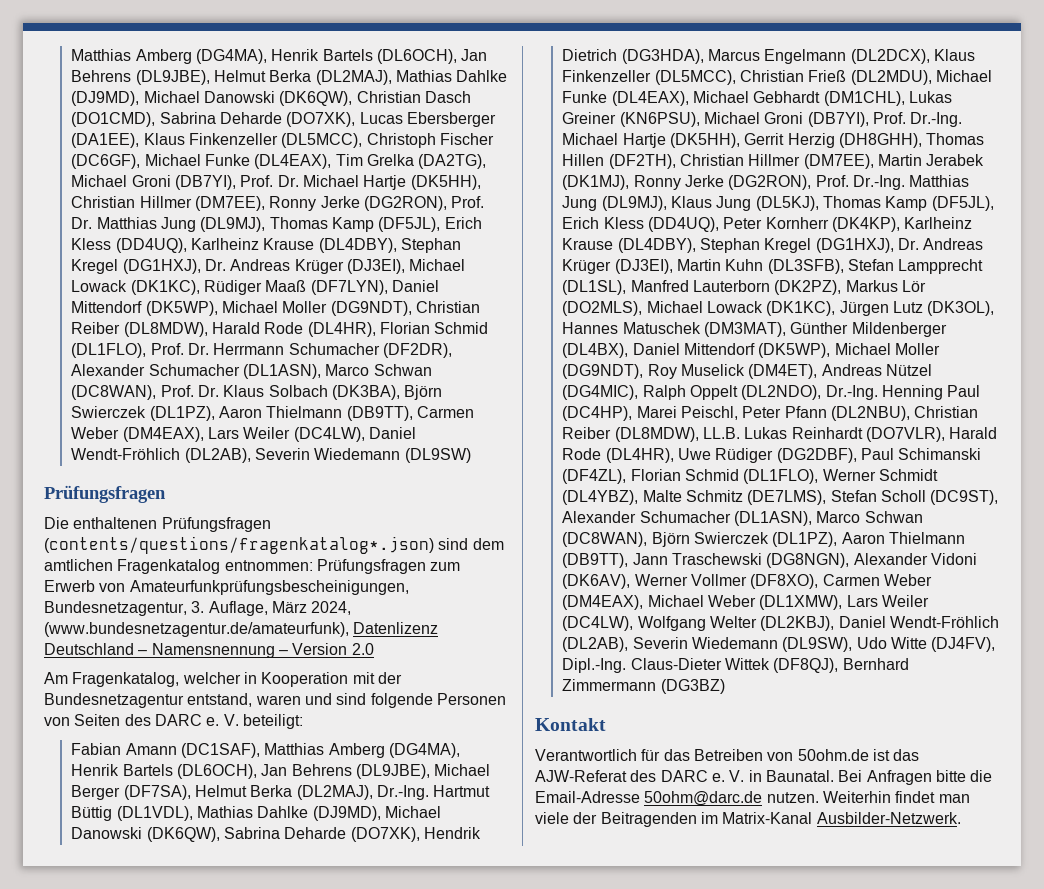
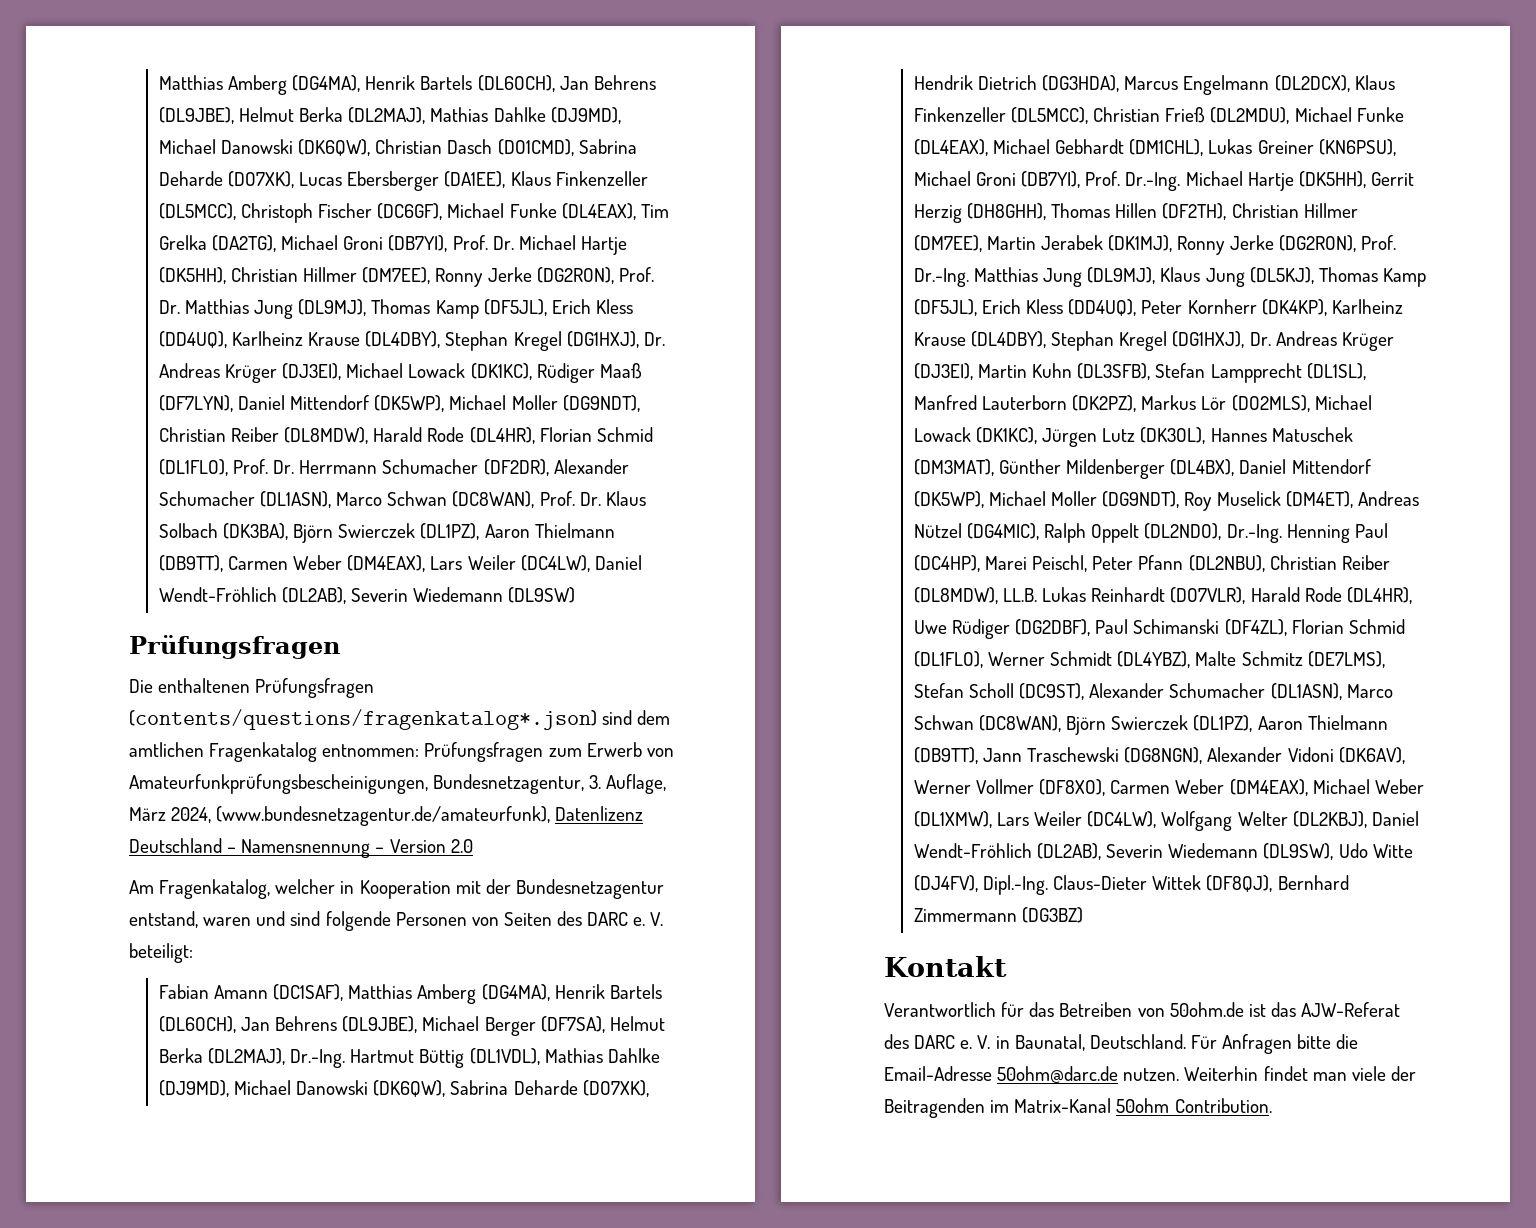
[765,770,863,782] Baunatal. Bei -> [1014,1034,1217,1051] Baunatal, Deutschland. Für
[816,812,961,824] Ausbilder-Netzwerk. -> [1116,1098,1272,1113] 50ohm Contribution.

